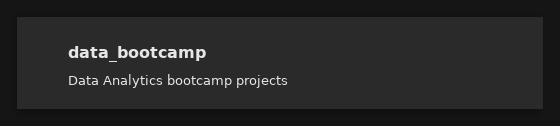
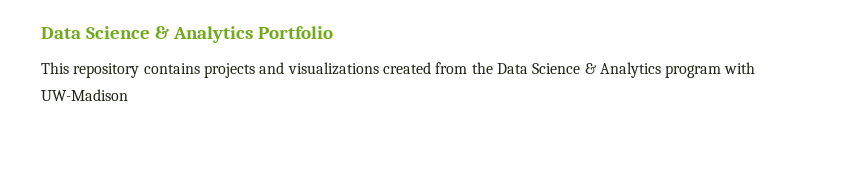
[68,46,206,62] [68,74,288,88] data_bootcamp // Data Analytics bootcamp projects -> [41,26,333,43] [41,62,756,78] [41,89,128,101] Data Science & Analytics Portfolio // This repository contains projects and visualizations created from the Data Science & Analytics program with UW-Madison

